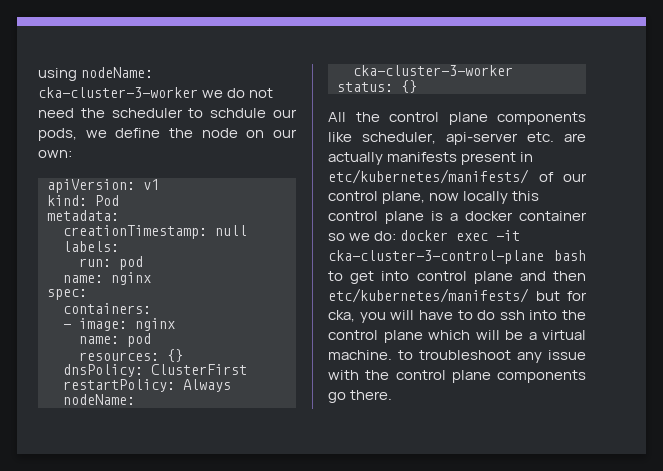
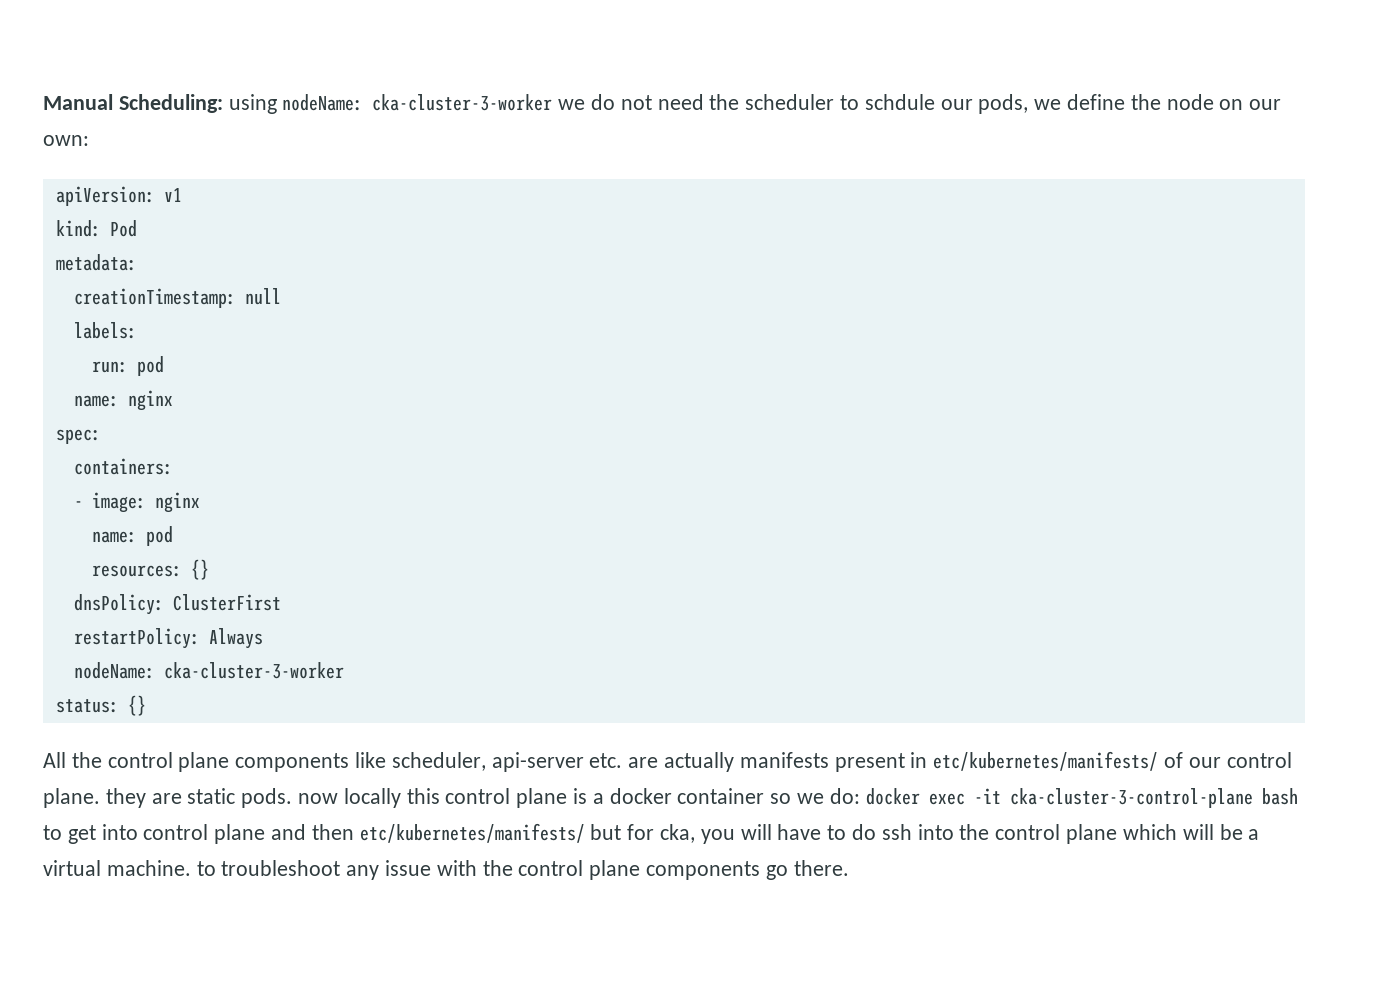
(38, 74) none -> [43,94,223,113] Manual Scheduling:
[382,191,426,204] plane, -> [43,788,293,808] plane. they are static pods.

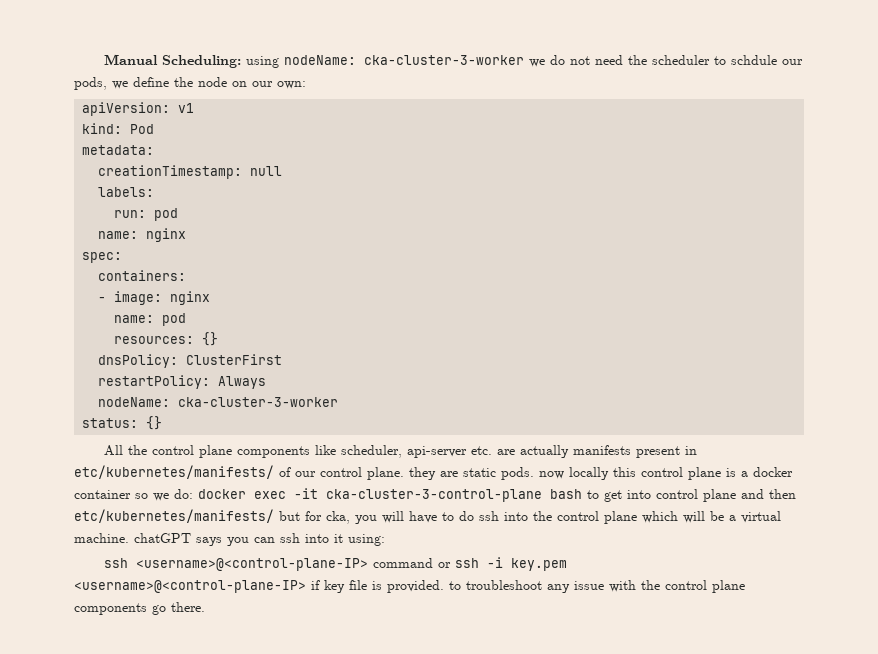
(191, 868) none -> [134,533,385,546] [104,557,568,571] [74,580,444,593] chatGPT says you can ssh into it using: // ssh <username>@<control-plane-IP> command or ssh -i key.pem <username>@<control-plane-IP> if key file is provided.

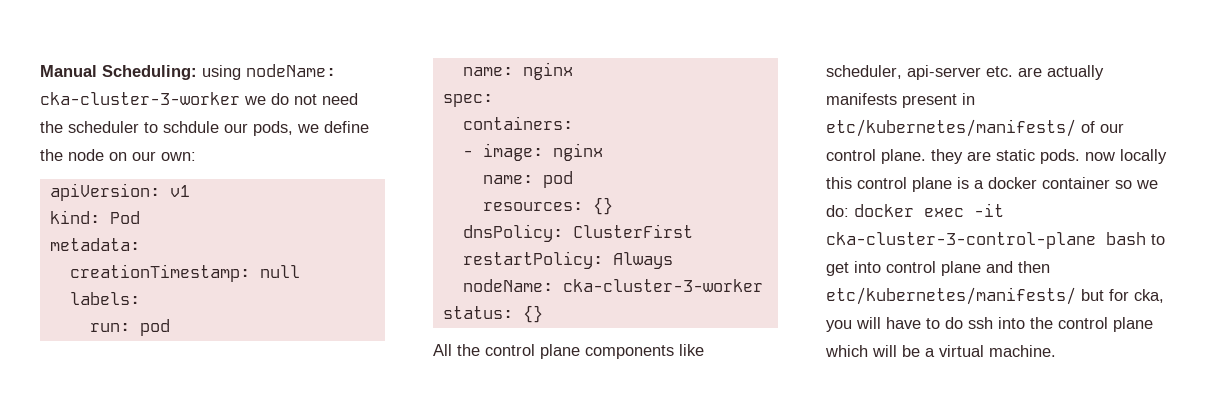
[134,533,385,546] [104,557,568,571] [74,580,745,593] [74,602,205,615] chatGPT says you can ssh into it using: // ssh <username>@<control-plane-IP> command or ssh -i key.pem <username>@<control-plane-IP> if key file is provided. to troubleshoot any issue with the control plane components go there. -> (1056, 351) none

